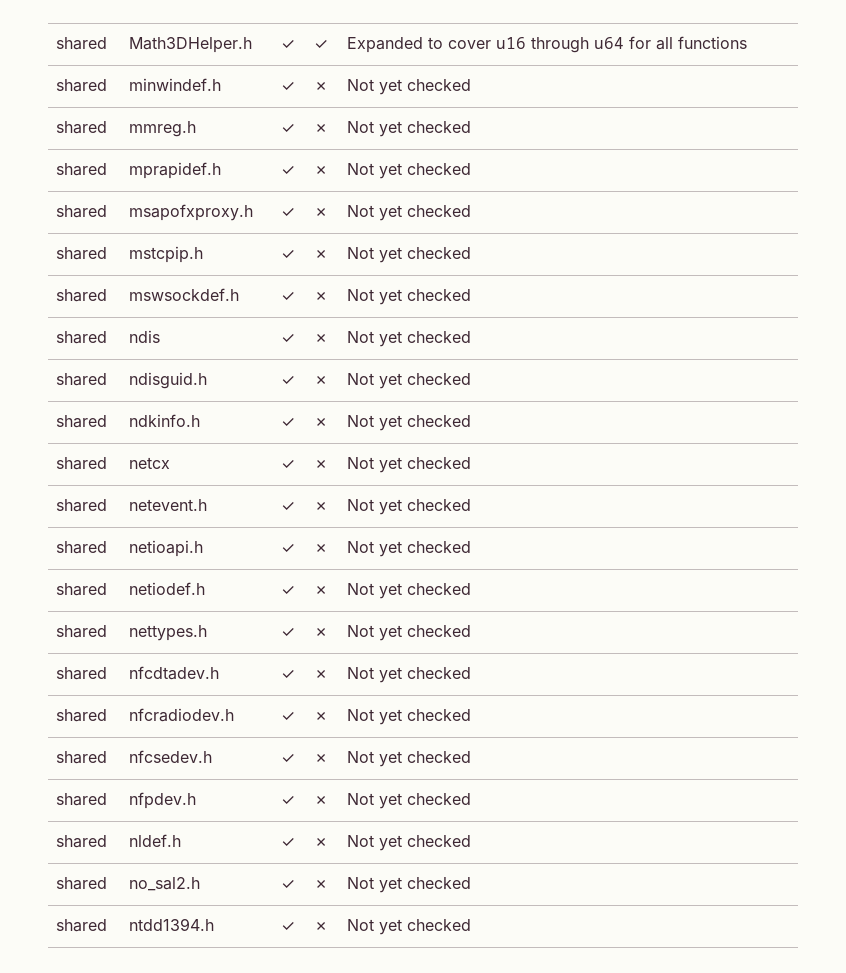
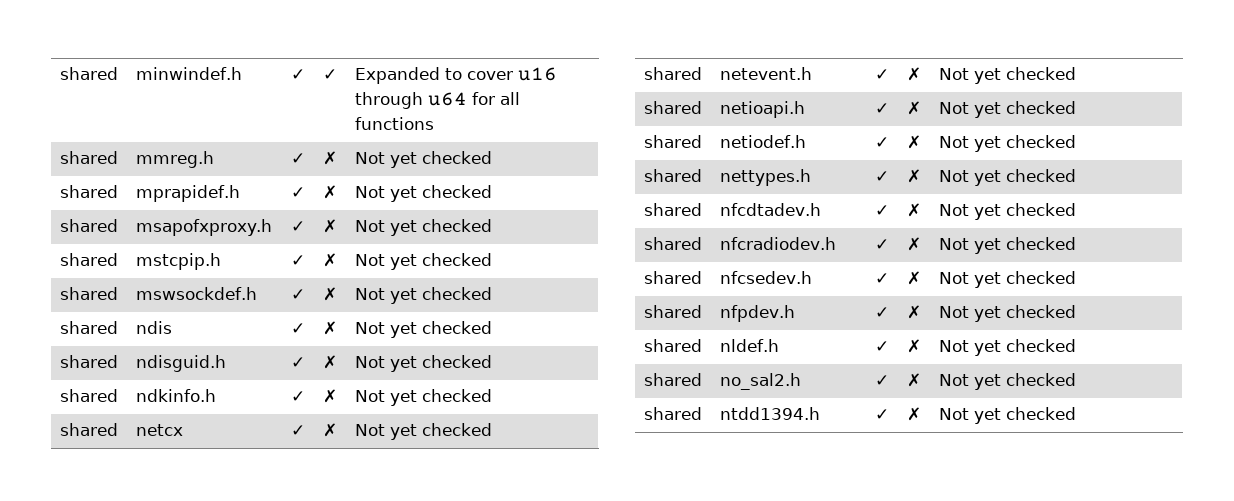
[55,37,107,50] [128,37,252,53] shared | Math3DHelper.h -> [59,67,118,80] [135,67,242,80] shared | minwindef.h
[55,79,107,92] [128,78,221,91] [280,81,295,91] [313,82,328,91] [346,79,471,95] // shared | minwindef.h | ✓ | ✗ | Not yet checked -> (434, 123) none

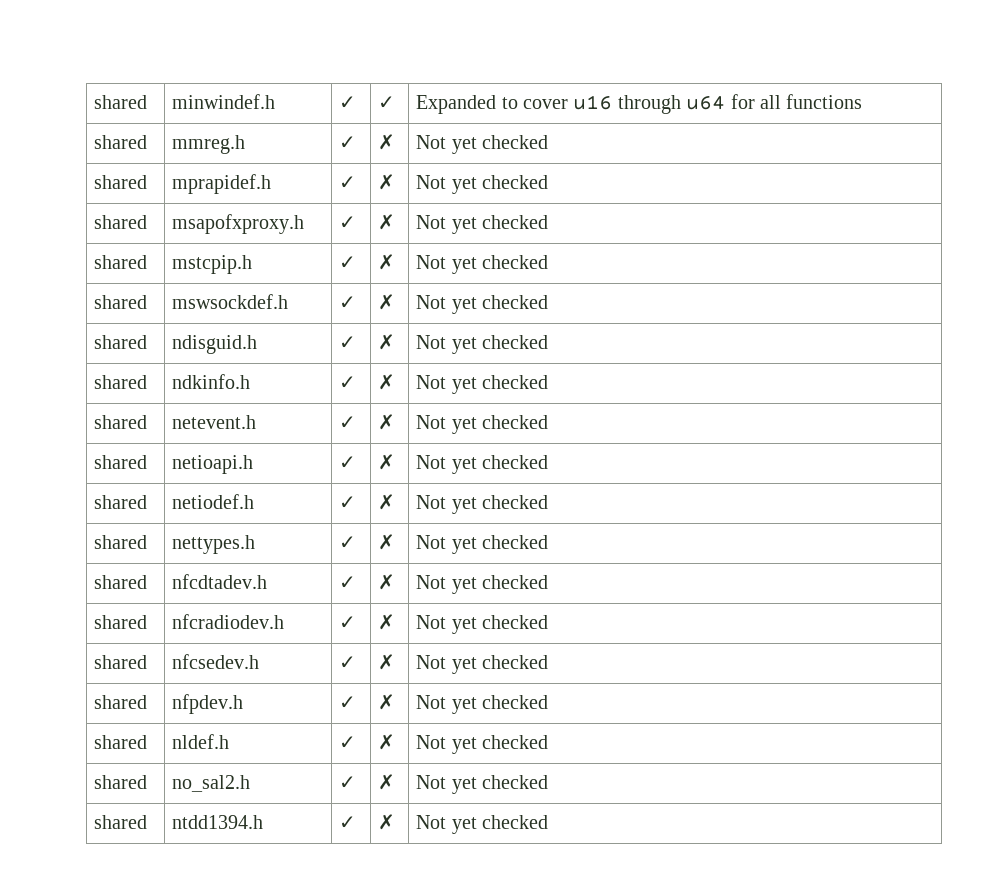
[59,321,118,334] [135,321,172,334] [290,323,305,334] [322,321,337,335] [354,321,492,338] // shared | ndis | ✓ | ✗ | Not yet checked -> (548, 302) none
[59,423,118,436] [135,424,183,436] [290,425,305,436] [322,423,337,437] [354,423,492,440] // shared | netcx | ✓ | ✗ | Not yet checked -> (548, 382) none

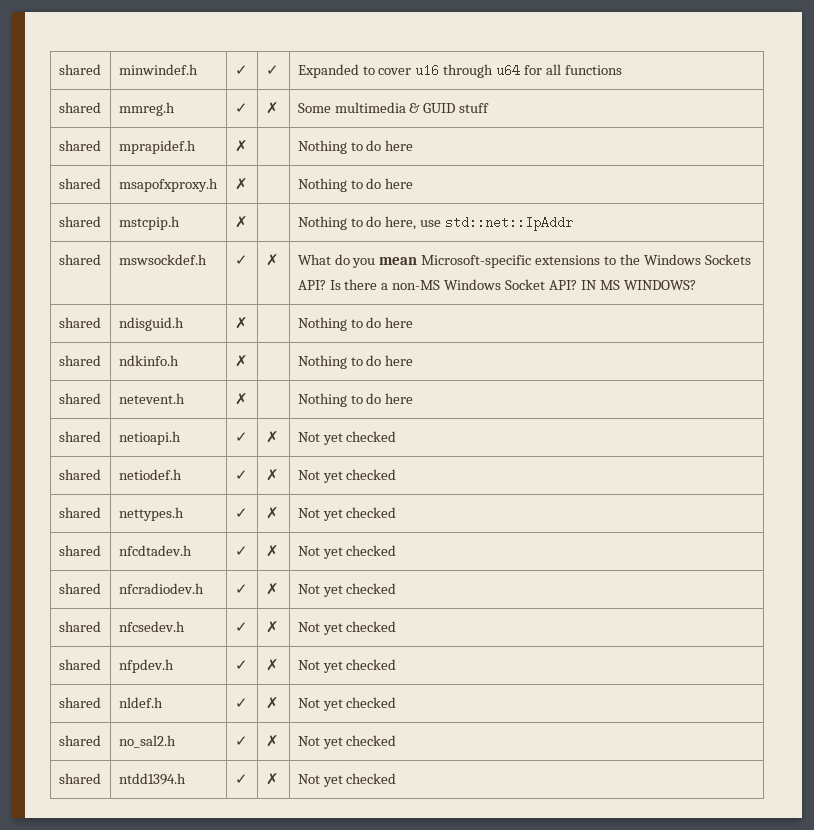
[416,135,548,154] Not yet checked -> [297,102,490,113] Some multimedia & GUID stuff
[339,176,357,189] [378,174,396,190] [416,175,548,194] | ✓ | ✗ | Not yet checked -> [234,140,248,152] [297,140,414,154] | ✗ | | Nothing to do here
[339,216,357,229] [378,214,396,230] [416,215,548,234] | ✓ | ✗ | Not yet checked -> [234,178,248,190] [297,178,414,192] | ✗ | | Nothing to do here
[339,256,357,269] [378,254,396,270] [416,255,548,274] [94,295,148,309] [172,294,289,309] [339,296,357,309] [378,294,396,310] [416,295,548,314] | ✓ | ✗ | Not yet checked // shared | mswsockdef.h | ✓ | ✗ | Not yet checked -> [234,216,248,228] [297,216,574,231] [58,254,101,265] [118,254,207,265] [234,255,248,265] [265,254,279,266] [297,254,751,268] [297,279,696,290] | ✗ | | Nothing to do here, use std::net::IpAddr // shared | mswsockdef.h | ✓ | ✗ | What do you mean Microsoft-specific extensions to the Windows Sockets API? Is there a non-MS Windows Socket API? IN MS WINDOWS?
[339,336,357,349] [378,334,396,350] [416,335,548,354] | ✓ | ✗ | Not yet checked -> [234,317,248,329] [297,317,414,331] | ✗ | | Nothing to do here
[339,376,357,389] [378,374,396,390] [416,375,548,394] | ✓ | ✗ | Not yet checked -> [234,355,248,367] [297,355,414,369] | ✗ | | Nothing to do here
[339,416,357,429] [378,414,396,430] [416,415,548,434] | ✓ | ✗ | Not yet checked -> [234,393,248,405] [297,393,414,407] | ✗ | | Nothing to do here

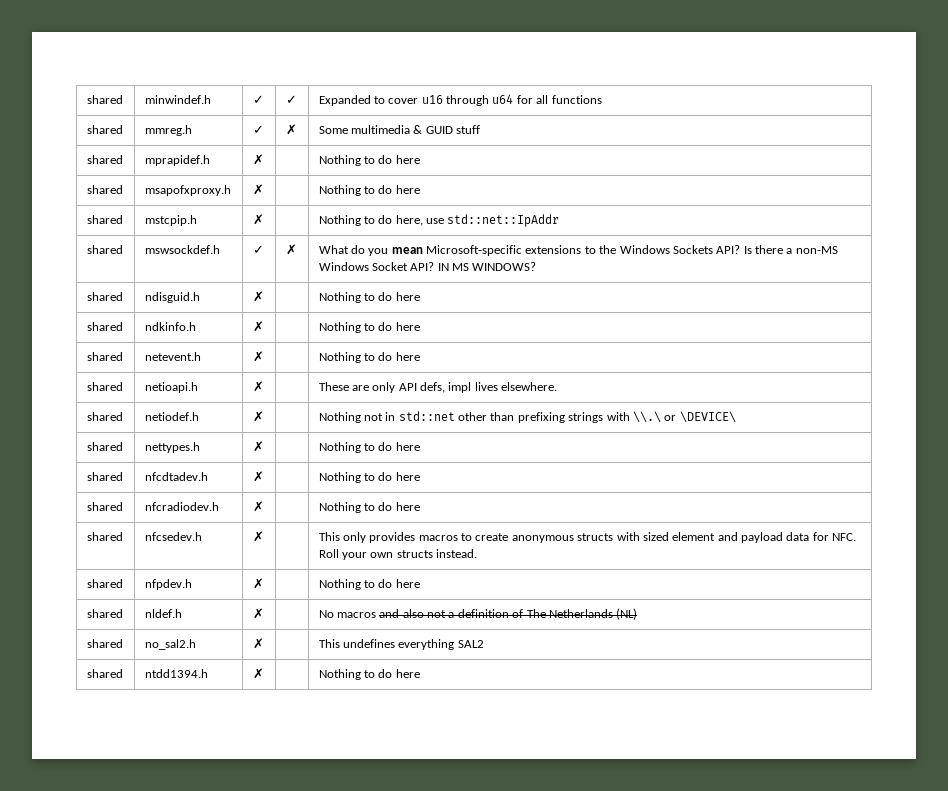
[234,432,248,442] [265,431,279,443] [297,431,397,445] | ✓ | ✗ | Not yet checked -> [252,381,264,392] [318,382,558,393] | ✗ | | These are only API defs, impl lives elsewhere.
[234,470,248,480] [265,469,279,481] [297,469,397,483] | ✓ | ✗ | Not yet checked -> [252,411,264,422] [318,411,736,423] | ✗ | | Nothing not in std::net other than prefixing strings with \\.\ or \DEVICE\
[234,508,248,518] [265,507,279,519] [297,507,397,521] | ✓ | ✗ | Not yet checked -> [252,441,264,452] [318,442,420,453] | ✗ | | Nothing to do here
[234,546,248,556] [265,545,279,557] [297,545,397,559] | ✓ | ✗ | Not yet checked -> [252,471,264,482] [318,472,420,483] | ✗ | | Nothing to do here
[234,584,248,594] [265,583,279,595] [297,583,397,597] | ✓ | ✗ | Not yet checked -> [252,501,264,512] [318,502,420,513] | ✗ | | Nothing to do here
[234,622,248,632] [265,621,279,633] [297,621,397,635] | ✓ | ✗ | Not yet checked -> [252,531,264,542] [318,532,857,543] [318,549,478,560] | ✗ | | This only provides macros to create anonymous structs with sized element and payload data for NFC. Roll your own structs instead.
[234,660,248,670] [265,659,279,671] [297,659,397,673] | ✓ | ✗ | Not yet checked -> [252,578,264,589] [318,579,420,590] | ✗ | | Nothing to do here
[234,698,248,708] [265,697,279,709] [297,697,397,711] | ✓ | ✗ | Not yet checked -> [252,608,264,619] [318,608,638,620] | ✗ | | No macros and also not a definition of The Netherlands (NL)
[234,736,248,746] [265,735,279,747] [297,735,397,749] | ✓ | ✗ | Not yet checked -> [252,638,264,649] [318,639,484,650] | ✗ | | This undefines everything SAL2
[234,774,248,784] [265,773,279,785] [297,773,397,787] | ✓ | ✗ | Not yet checked -> [252,668,264,679] [318,669,420,680] | ✗ | | Nothing to do here

